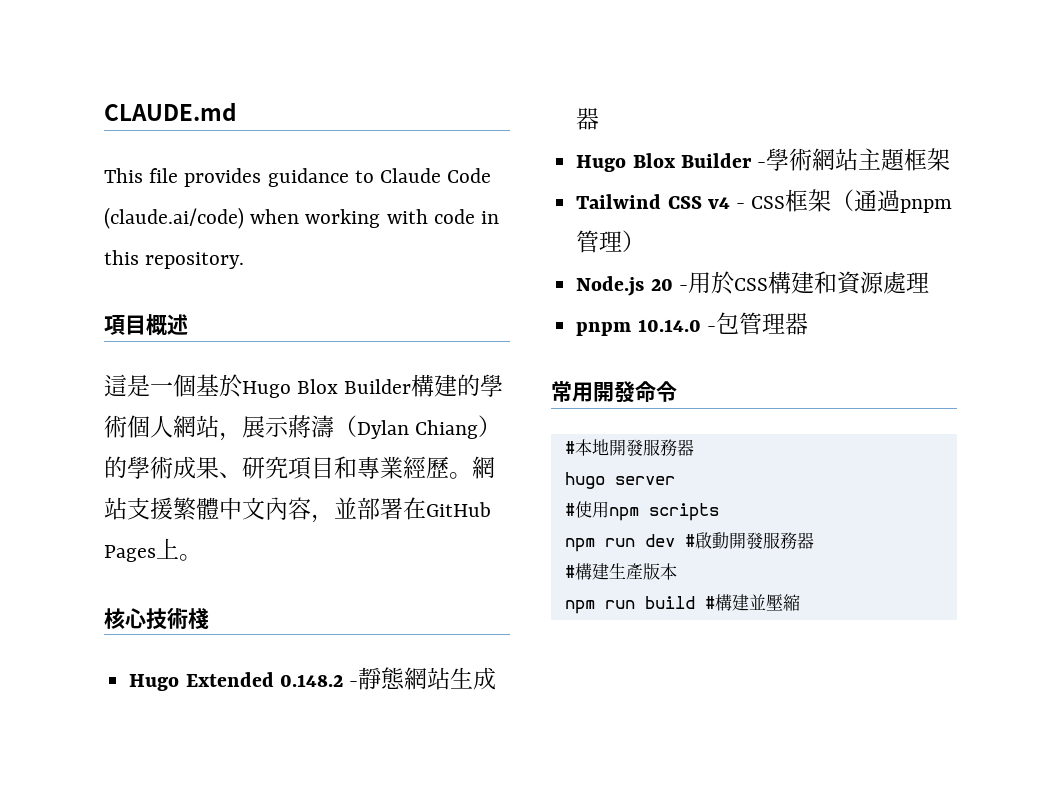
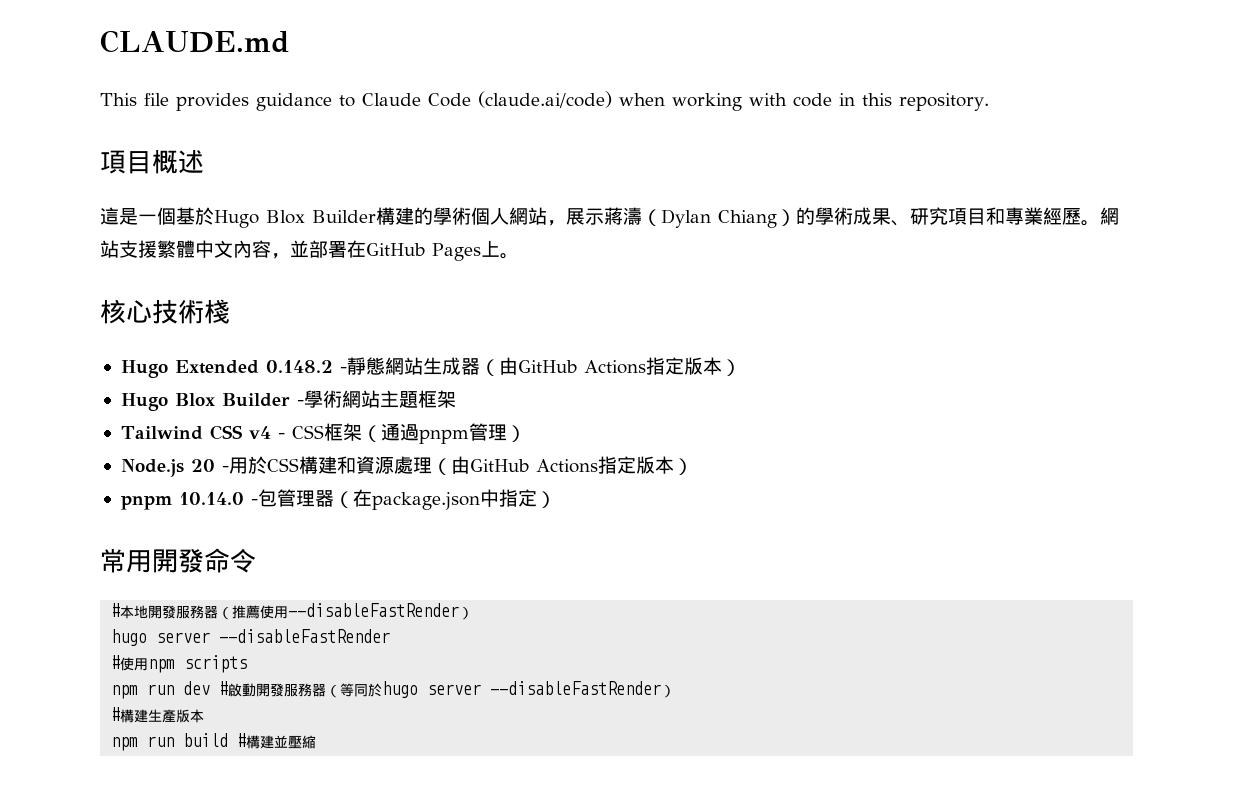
(600, 119) none -> [479,357,741,376] （由GitHub Actions指定版本）
(929, 282) none -> [431,456,693,475] （由GitHub Actions指定版本）
(808, 324) none -> [333,489,556,510] （在package.json中指定）
[564,472,675,489] // hugo server -> [218,603,474,620] [111,629,391,646] （推薦使用--disableFastRender） // hugo server --disableFastRender
(814, 540) none -> [326,681,676,698] （等同於hugo server --disableFastRender）

